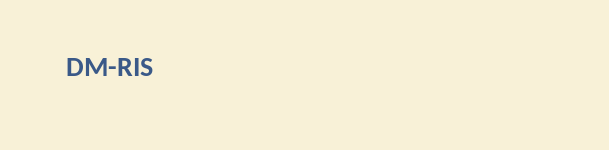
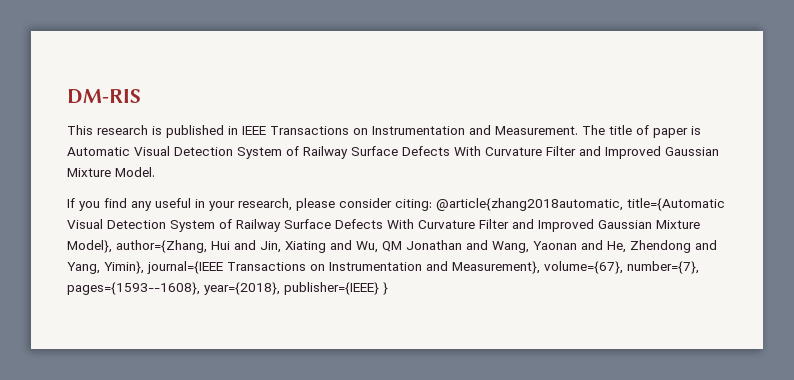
(153, 67) none -> [67,125,701,138] [67,146,719,159] [67,167,155,177] [67,198,725,211] [67,219,700,232] [67,240,717,253] [67,261,699,274] [67,282,388,295] // This research is published in IEEE Transactions on Instrumentation and Measurement. The title of paper is Automatic Visual Detection System of Railway Surface Defects With Curvature Filter and Improved Gaussian Mixture Model. // If you find any useful in your research, please consider citing: @article{zhang2018automatic, title={Automatic Visual Detection System of Railway Surface Defects With Curvature Filter and Improved Gaussian Mixture Model}, author={Zhang, Hui and Jin, Xiating and Wu, QM Jonathan and Wang, Yaonan and He, Zhendong and Yang, Yimin}, journal={IEEE Transactions on Instrumentation and Measurement}, volume={67}, number={7}, pages={1593--1608}, year={2018}, publisher={IEEE} }

